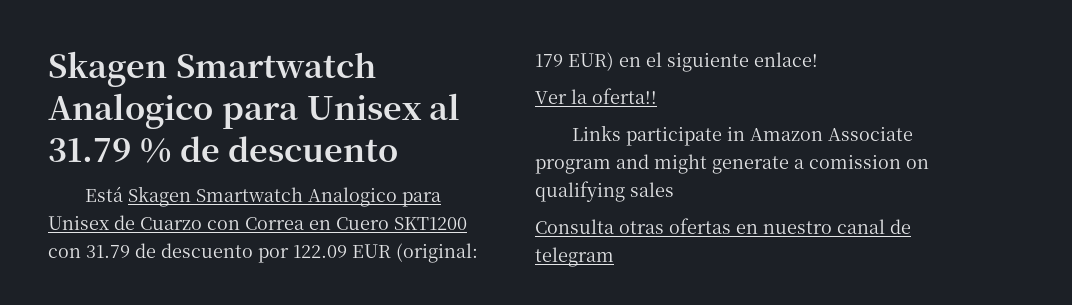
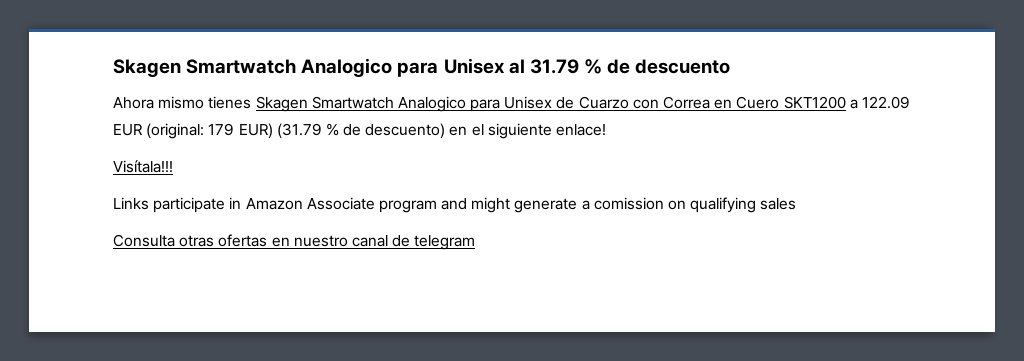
[85,186,124,202] Está -> [113,96,252,109] Ahora mismo tienes
[48,243,289,263] con 31.79 de descuento por -> [849,99,858,109] a
(614, 61) none -> [276,123,446,139] (31.79 % de descuento)
[535,88,657,104] Ver la oferta!! -> [113,160,173,173] Visítala!!!

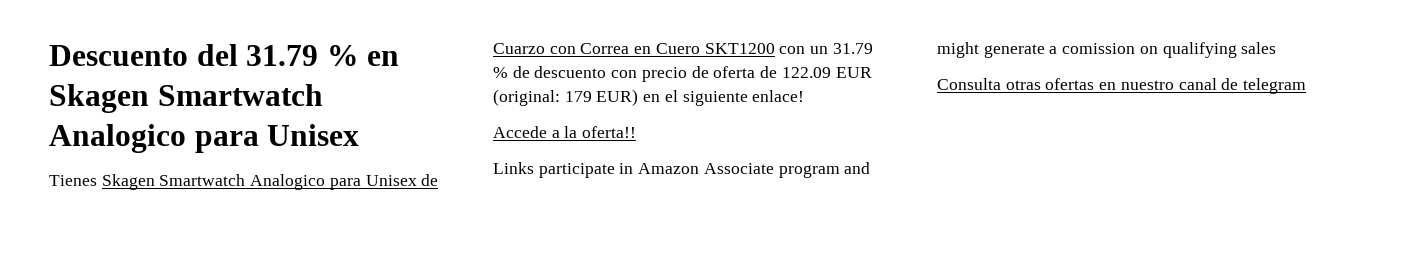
[113,58,731,77] [113,96,252,109] Skagen Smartwatch Analogico para Unisex al 31.79 % de descuento // Ahora mismo tienes -> [49,44,400,66] [49,84,323,113] [49,124,360,153] [49,175,97,186] Descuento del 31.79 % en Skagen Smartwatch Analogico para Unisex // Tienes
[849,99,858,109] a -> [779,43,873,54] [493,66,778,82] con un 31.79 % de descuento con precio de oferta de
[276,123,446,139] (31.79 % de descuento) -> (639, 97) none
[113,160,173,173] Visítala!!! -> [493,126,637,138] Accede a la oferta!!

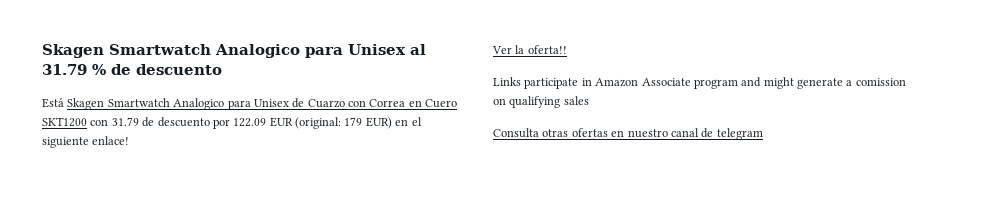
[49,44,400,66] [49,84,323,113] [49,124,360,153] [49,175,97,186] Descuento del 31.79 % en Skagen Smartwatch Analogico para Unisex // Tienes -> [42,44,426,58] [42,64,222,75] [42,98,64,108] Skagen Smartwatch Analogico para Unisex al 31.79 % de descuento // Está
[810,43,873,54] [493,66,778,82] un 31.79 % de descuento con precio de oferta de -> [111,117,230,129] 31.79 de descuento por
[493,126,560,138] Accede a -> [492,46,512,54] Ver

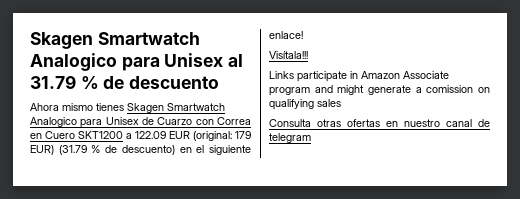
[42,98,64,108] Está -> [30,103,124,111] Ahora mismo tienes
[90,117,230,129] con 31.79 de descuento por -> [126,133,132,139] a
(392, 123) none -> [58,145,175,155] (31.79 % de descuento)
[492,45,567,54] Ver la oferta!! -> [269,51,308,59] Visítala!!!

